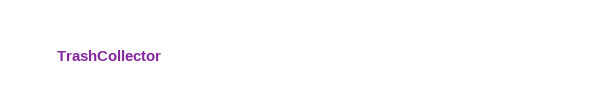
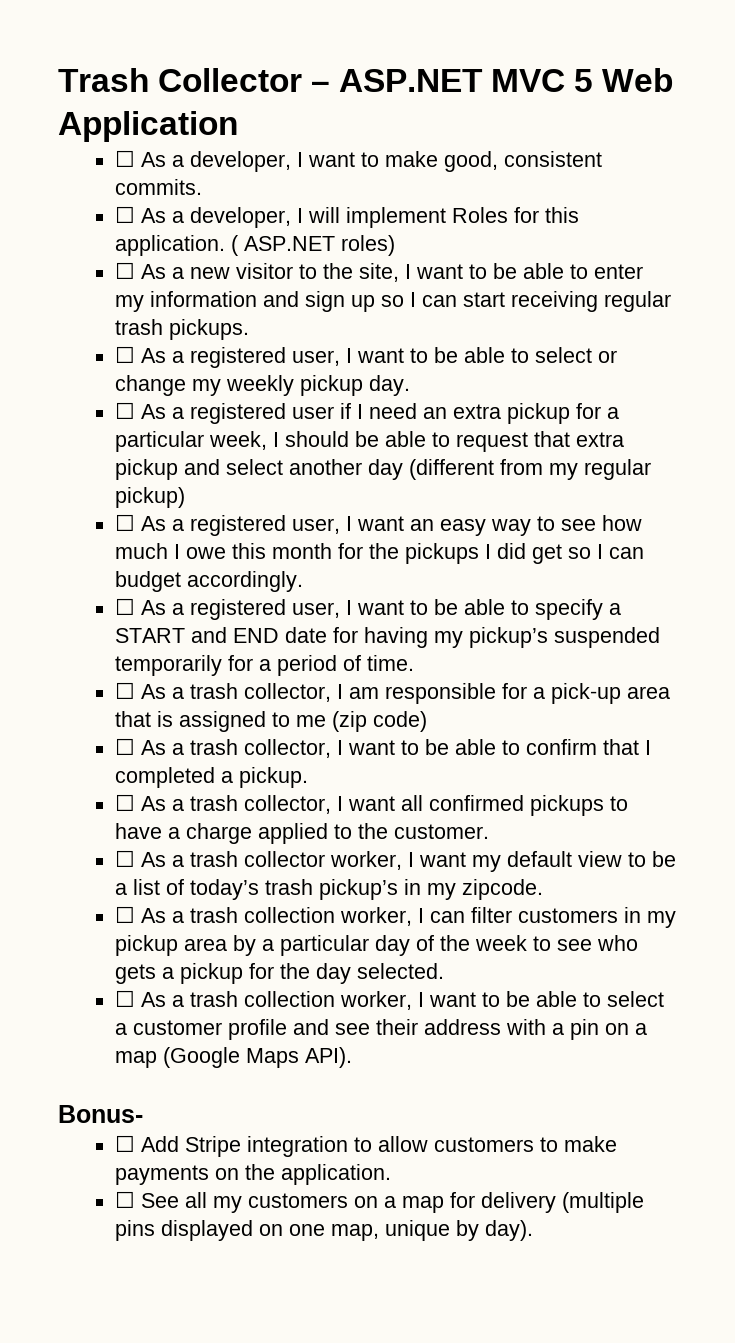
[57,50,161,61] TrashCollector -> [58,68,674,92] [58,111,238,142] [115,150,603,172] [115,179,203,195] [115,206,580,228] [115,235,396,256] [115,262,644,282] [115,291,672,312] [115,319,250,340] [115,346,618,368] [115,375,411,396] [115,402,620,424] [115,431,625,452] [115,459,652,480] [115,487,186,508] [115,514,643,536] [115,543,645,564] [115,571,304,592] [115,598,622,620] [115,627,661,648] [115,655,415,676] [115,682,671,704] [115,711,428,732] [115,738,652,758] [115,767,309,788] [115,794,629,816] [115,823,490,844] [115,850,677,872] [115,879,544,900] [115,906,677,928] [115,935,639,956] [115,963,445,984] [115,990,665,1010] [115,1019,648,1040] [115,1047,353,1068] [58,1105,143,1123] [115,1135,618,1157] [115,1164,392,1185] [115,1191,645,1213] [115,1220,534,1241] Trash Collector – ASP.NET MVC 5 Web Application // ☐ As a developer, I want to make good, consistent commits. // ☐ As a developer, I will implement Roles for this application. ( ASP.NET roles) // ☐ As a new visitor to the site, I want to be able to enter my information and sign up so I can start receiving regular trash pickups. // ☐ As a registered user, I want to be able to select or change my weekly pickup day. // ☐ As a registered user if I need an extra pickup for a particular week, I should be able to request that extra pickup and select another day (different from my regular pickup) // ☐ As a registered user, I want an easy way to see how much I owe this month for the pickups I did get so I can budget accordingly. // ☐ As a registered user, I want to be able to specify a START and END date for having my pickup’s suspended temporarily for a period of time. // ☐ As a trash collector, I am responsible for a pick-up area that is assigned to me (zip code) // ☐ As a trash collector, I want to be able to confirm that I completed a pickup. // ☐ As a trash collector, I want all confirmed pickups to have a charge applied to the customer. // ☐ As a trash collector worker, I want my default view to be a list of today’s trash pickup’s in my zipcode. // ☐ As a trash collection worker, I can filter customers in my pickup area by a particular day of the week to see who gets a pickup for the day selected. // ☐ As a trash collection worker, I want to be able to select a customer profile and see their address with a pin on a map (Google Maps API). // Bonus- // ☐ Add Stripe integration to allow customers to make payments on the application. // ☐ See all my customers on a map for delivery (multiple pins displayed on one map, unique by day).

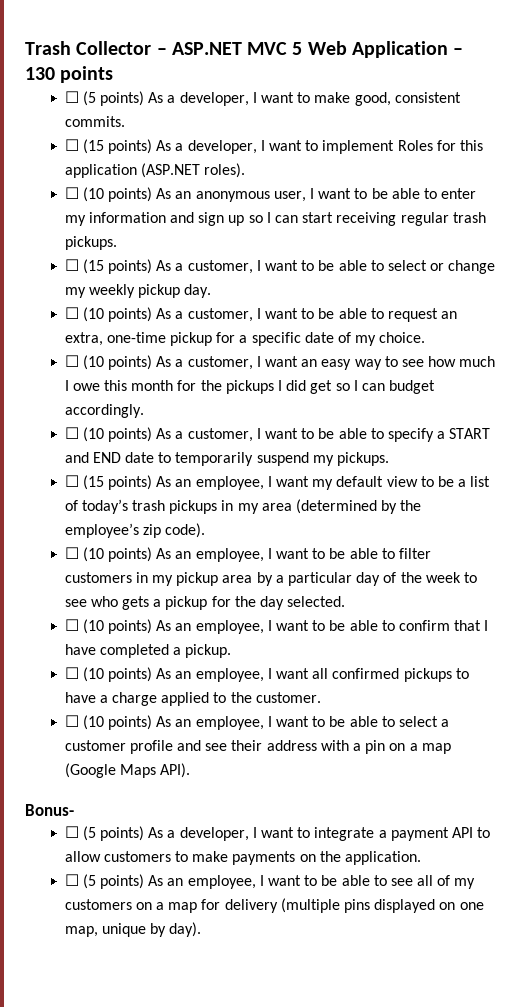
[115,150,136,167] // ☐ -> [453,48,464,55] [25,66,114,83] [64,91,145,106] – 130 points // ☐ (5 points)
[141,207,341,228] As a developer, I will -> [82,139,319,154] (15 points) As a developer, I want to
[115,235,396,256] [115,262,400,282] application. ( ASP.NET roles) // ☐ As a new visitor to the site, -> [64,163,246,178] [64,187,306,202] application (ASP.NET roles). // ☐ (10 points) As an anonymous user,
[141,347,341,368] As a registered user, -> [82,259,253,274] (15 points) As a customer,
[141,403,620,424] [115,431,625,452] [115,459,652,480] [115,487,186,508] [115,514,341,536] As a registered user if I need an extra pickup for a particular week, I should be able to request that extra pickup and select another day (different from my regular pickup) // ☐ As a registered user, -> [82,307,458,322] [64,332,426,346] [64,355,253,370] (10 points) As a customer, I want to be able to request an extra, one-time pickup for a specific date of my choice. // ☐ (10 points) As a customer,
[141,599,341,620] As a registered user, -> [82,427,253,442] (10 points) As a customer,
[333,627,661,648] [115,655,415,676] [115,682,671,704] [115,711,428,732] [115,738,652,758] [115,767,309,788] [115,794,629,816] [115,823,490,844] [115,850,403,870] for having my pickup’s suspended temporarily for a period of time. // ☐ As a trash collector, I am responsible for a pick-up area that is assigned to me (zip code) // ☐ As a trash collector, I want to be able to confirm that I completed a pickup. // ☐ As a trash collector, I want all confirmed pickups to have a charge applied to the customer. // ☐ As a trash collector worker, -> [158,452,390,466] [64,475,264,490] to temporarily suspend my pickups. // ☐ (15 points) As an employee,
[319,879,544,900] [115,906,466,926] pickup’s in my zipcode. // ☐ As a trash collection worker, I can -> [169,499,422,514] [64,523,206,538] [64,547,395,562] pickups in my area (determined by the employee’s zip code). // ☐ (10 points) As an employee, I want to be able to
[141,991,413,1010] As a trash collection worker, -> [82,619,489,634] [64,644,232,658] [64,667,469,682] [64,692,321,706] [64,715,264,730] (10 points) As an employee, I want to be able to confirm that I have completed a pickup. // ☐ (10 points) As an employee, I want all confirmed pickups to have a charge applied to the customer. // ☐ (10 points) As an employee,
[141,1136,349,1157] Add Stripe integration -> [82,826,473,841] (5 points) As a developer, I want to integrate a payment API
[141,1192,208,1208] See all -> [82,874,451,889] (5 points) As an employee, I want to be able to see all of

